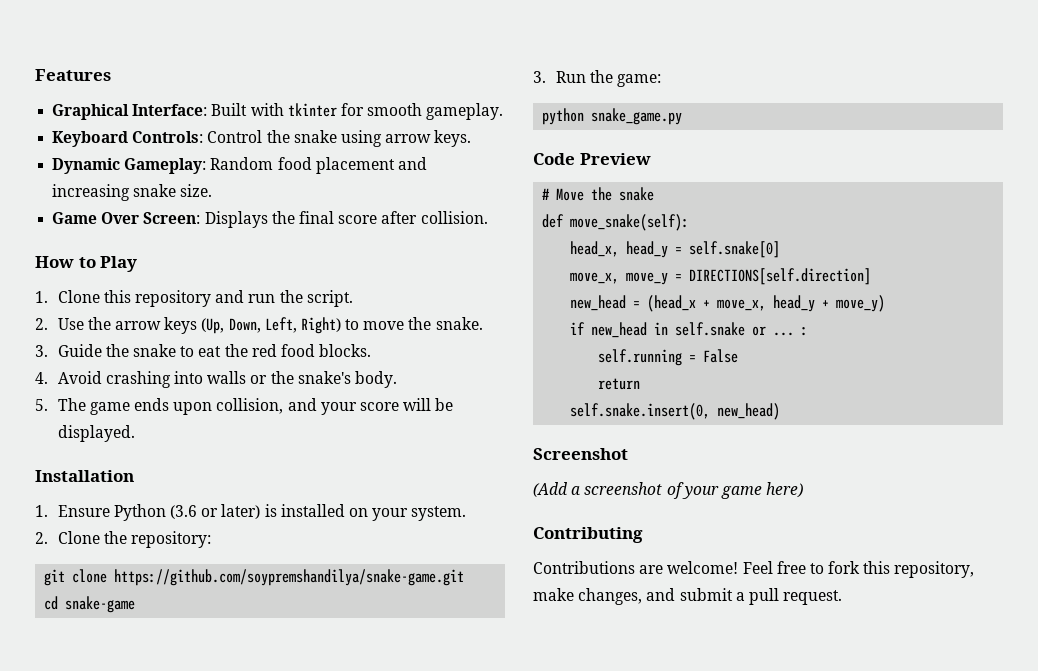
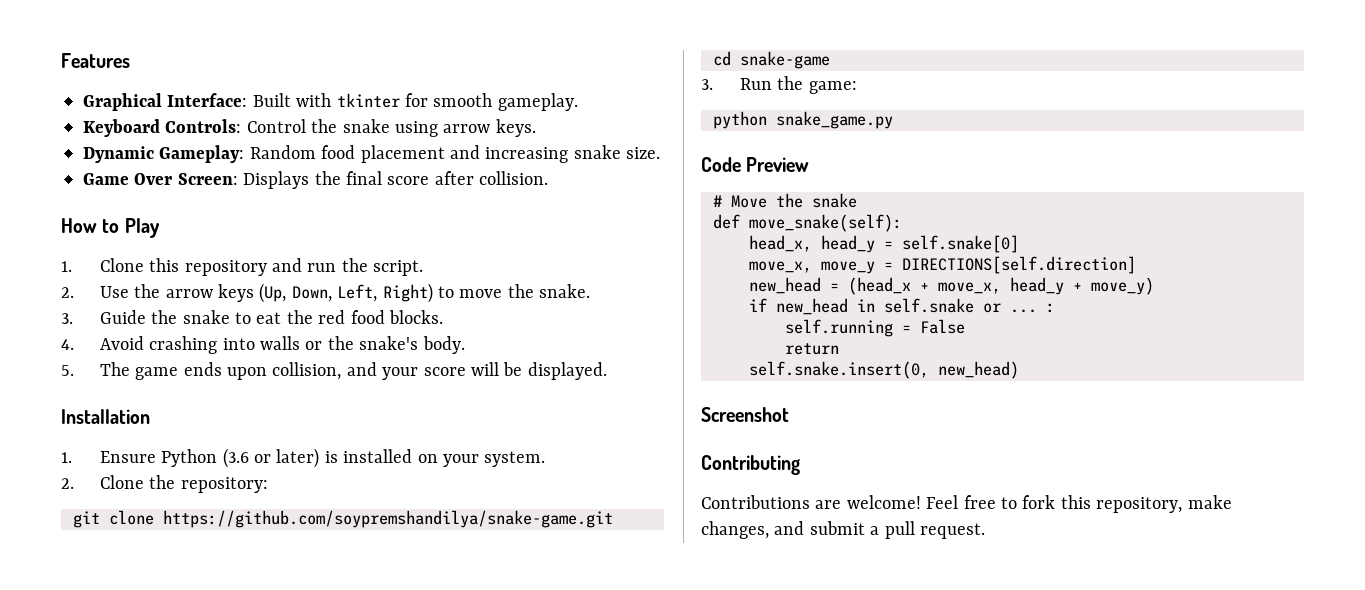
[533,482,804,499] // (Add a screenshot of your game here) -> (789, 414) none

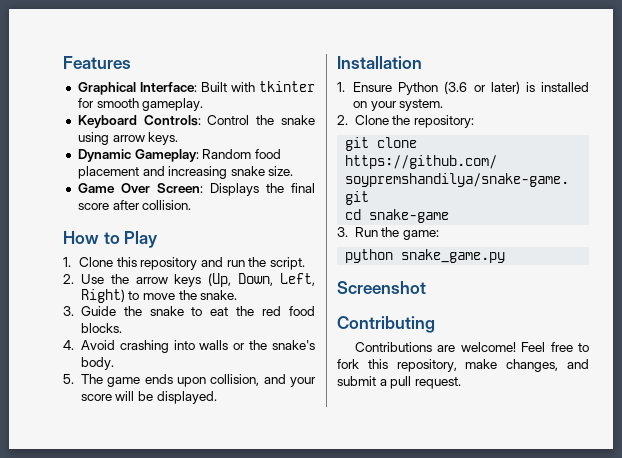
[701,157,810,172] [713,193,857,208] [713,214,902,232] [749,235,1019,253] [749,256,1136,274] [749,277,1154,295] [749,298,1055,315] [785,319,965,337] [785,343,839,355] [749,361,1019,379] // Code Preview // # Move the snake // def move_snake(self): // head_x, head_y = self.snake[0] // move_x, move_y = DIRECTIONS[self.direction] // new_head = (head_x + move_x, head_y + move_y) // if new_head in self.snake or ... : // self.running = False // return // self.snake.insert(0, new_head) -> (506, 256) none

